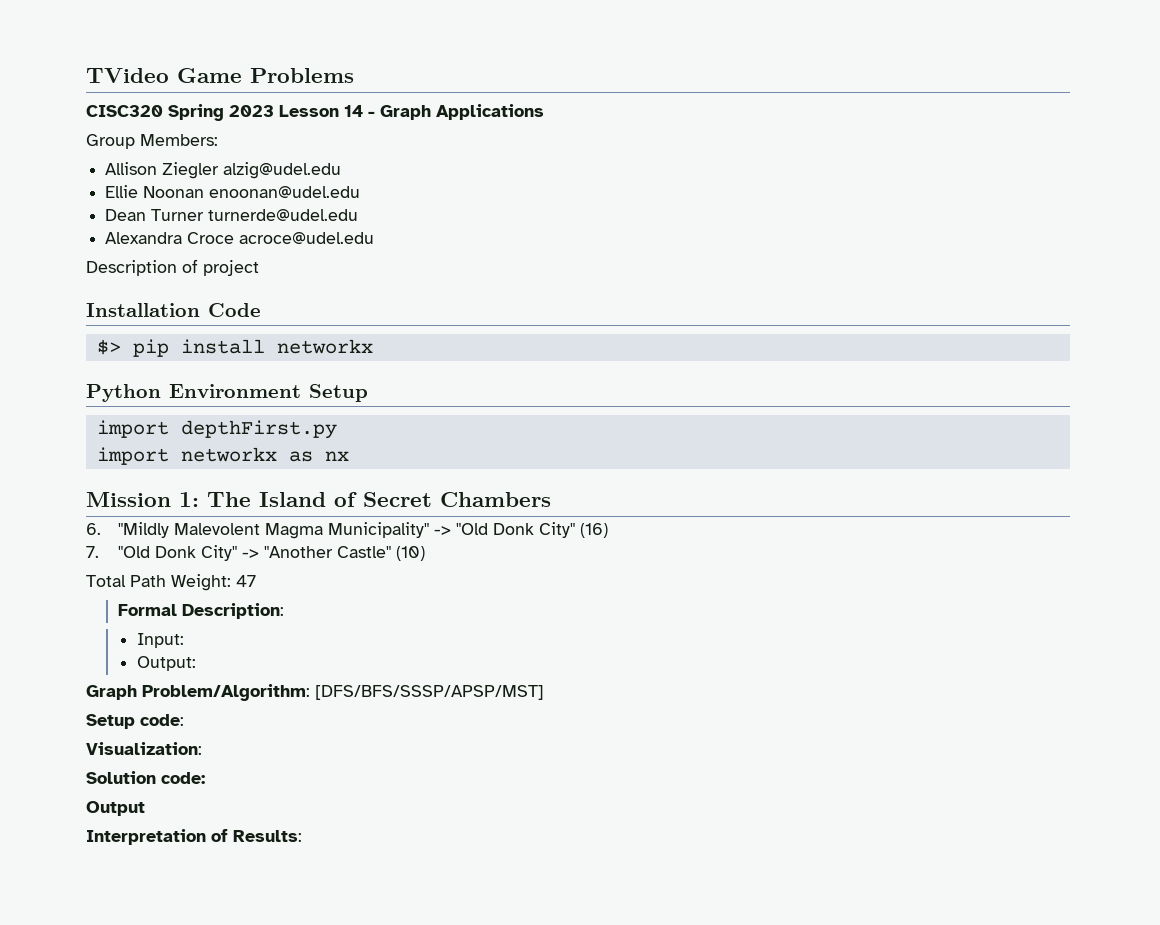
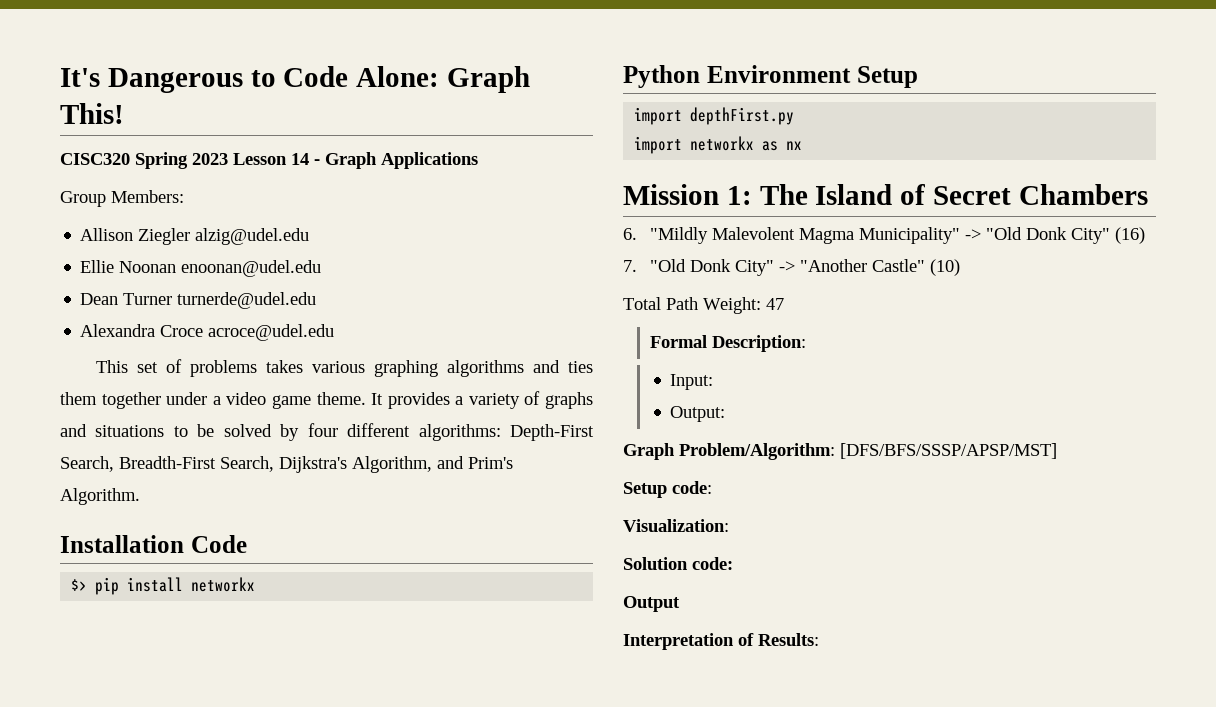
[86,68,354,83] TVideo Game Problems -> [60,66,531,93] [60,103,124,124] It's Dangerous to Code Alone: Graph This!
[86,259,259,276] Description of project -> [95,359,594,377] [60,391,593,409] [60,423,595,441] [60,456,513,473] [60,488,140,505] This set of problems takes various graphing algorithms and ties them together under a video game theme. It provides a variety of graphs and situations to be solved by four different algorithms: Depth-First Search, Breadth-First Search, Dijkstra's Algorithm, and Prim's Algorithm.

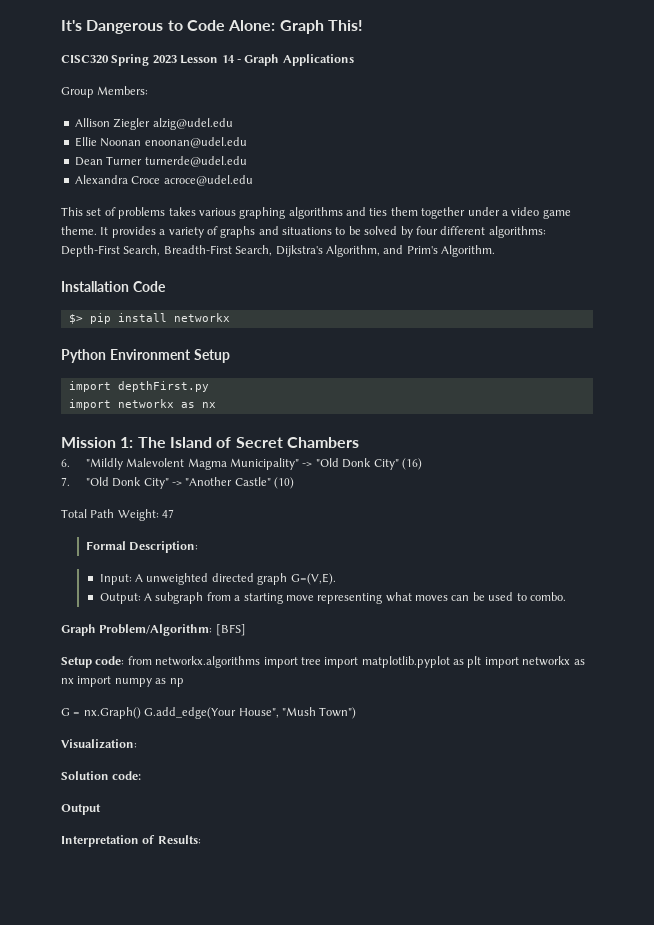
[670,406,726,422] // Output: -> [135,573,336,585] [99,592,566,604] A unweighted directed graph G=(V,E). // Output: A subgraph from a starting move representing what moves can be used to combo.
[840,443,1057,459] [DFS/BFS/SSSP/APSP/MST] -> [215,624,246,636] [BFS]
(712, 487) none -> [127,656,585,668] [61,676,184,687] [61,707,357,719] from networkx.algorithms import tree import matplotlib.pyplot as plt import networkx as nx import numpy as np // G = nx.Graph() G.add_edge(Your House", "Mush Town")

